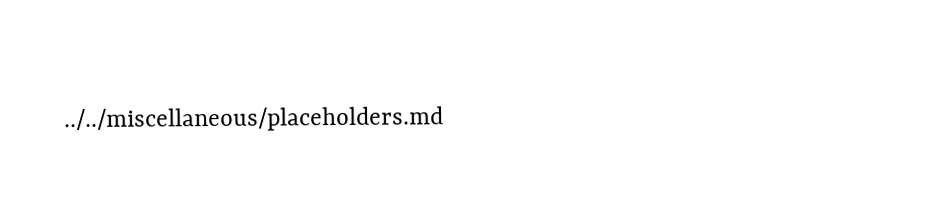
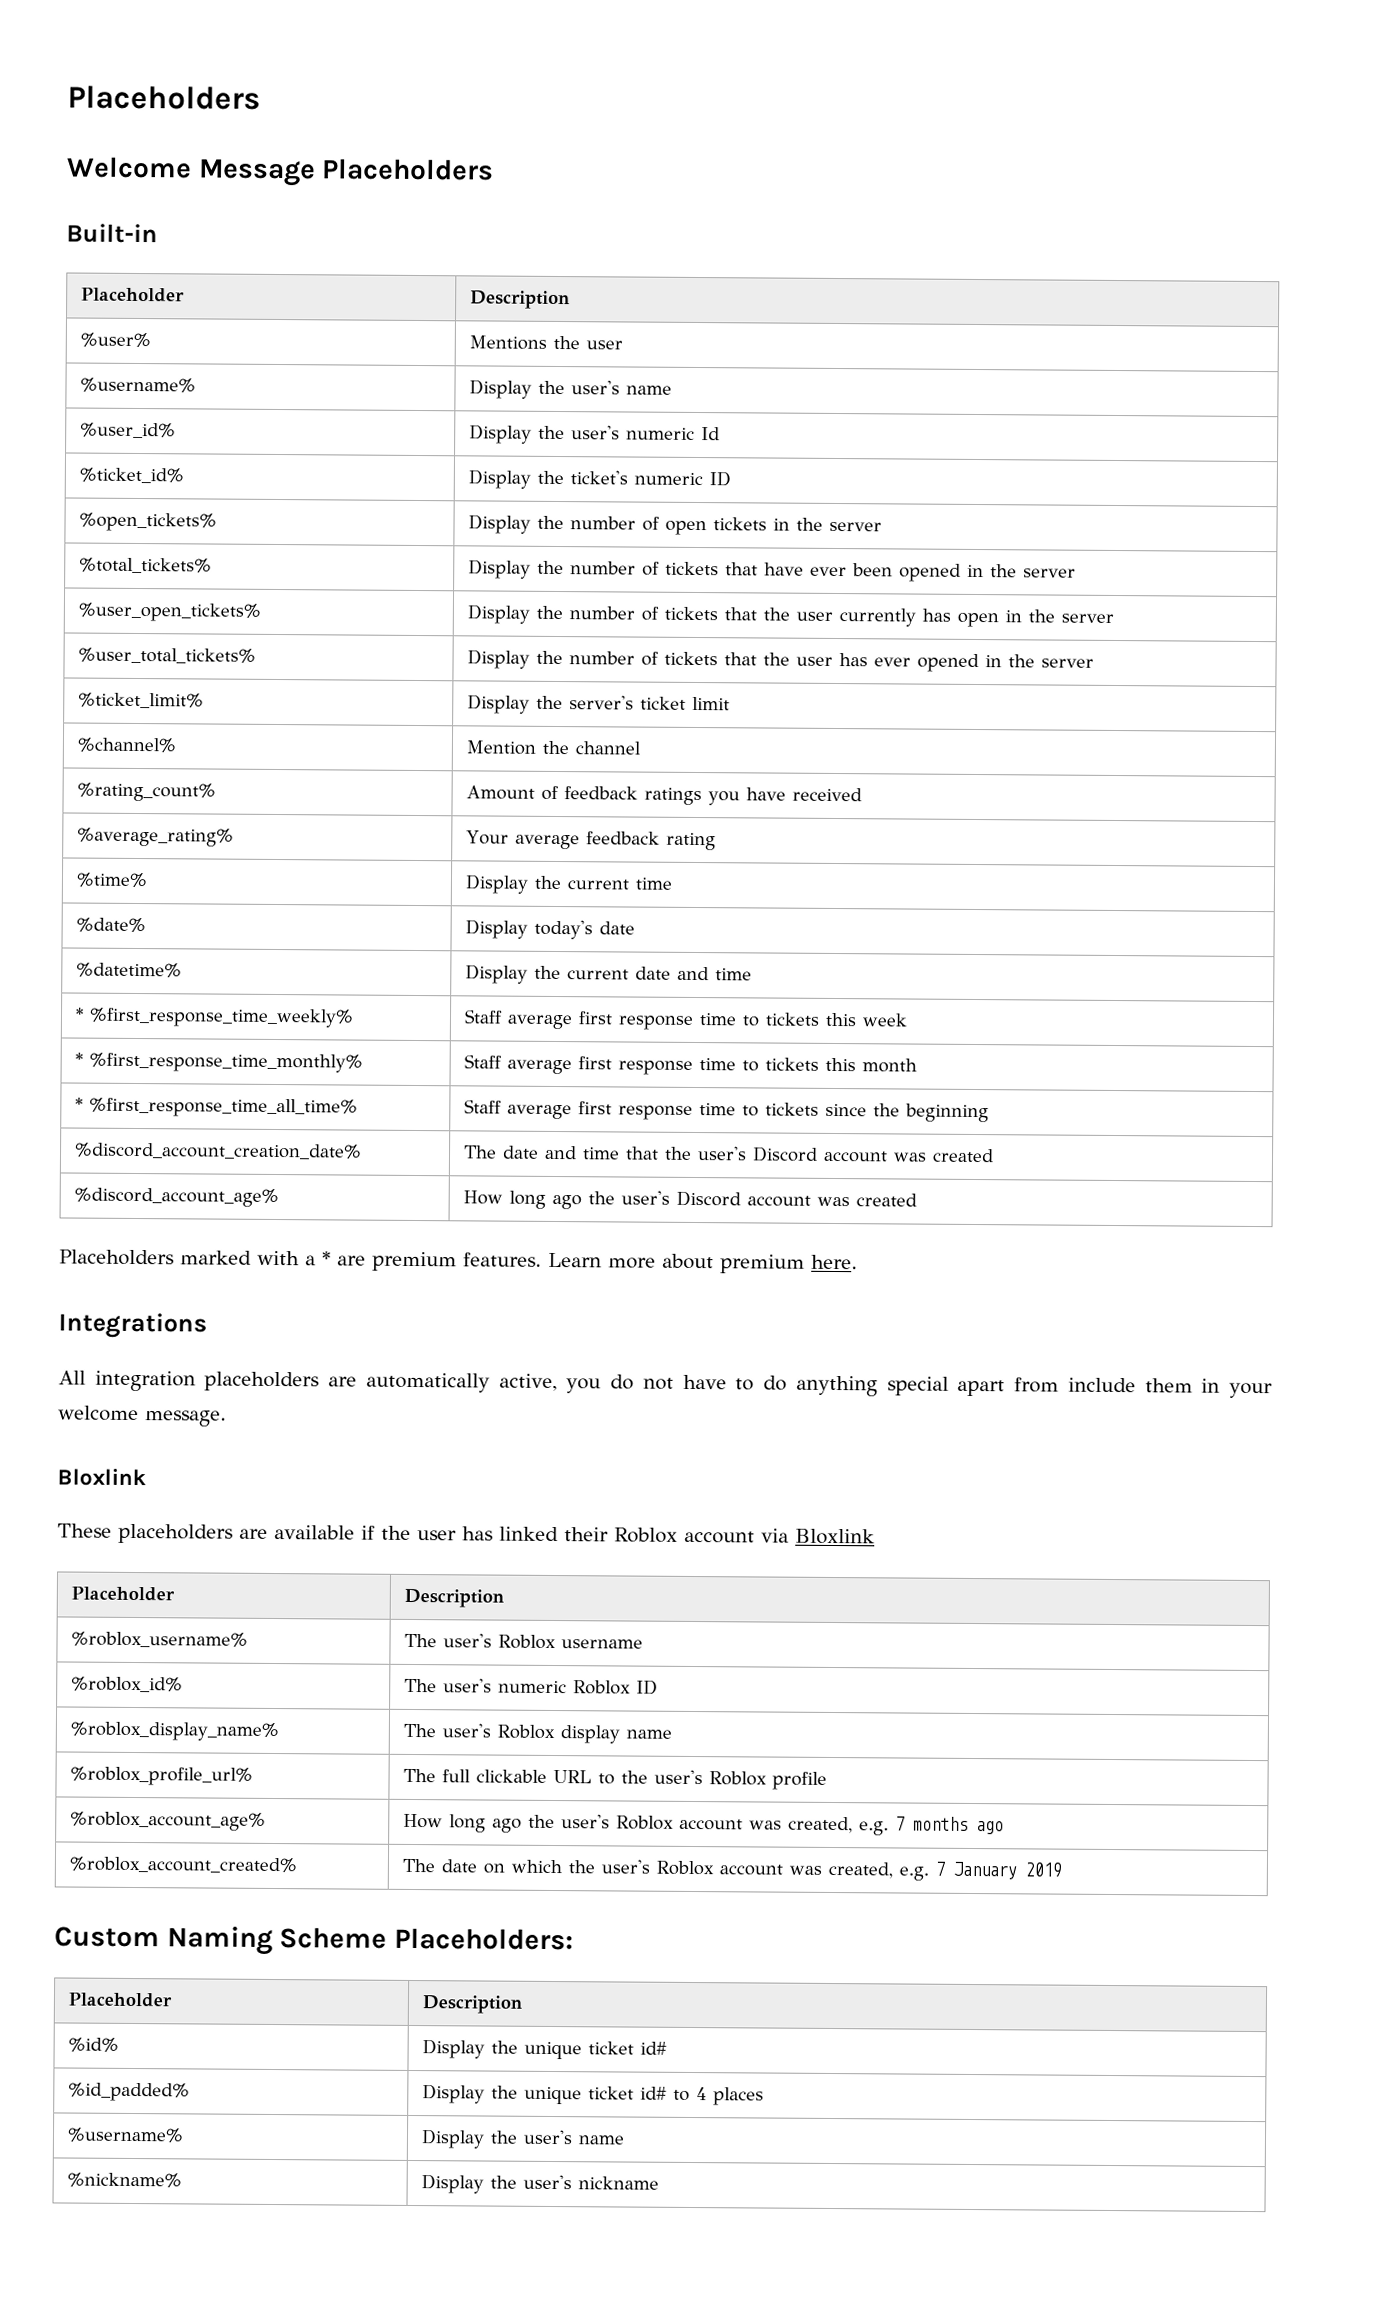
[64,106,444,133] ../../miscellaneous/placeholders.md -> [67,85,261,110] [66,156,495,187] [66,223,158,244] [81,287,186,303] [470,290,571,310] [80,332,152,348] [469,335,624,350] [80,377,197,393] [469,379,673,399] [80,422,177,439] [469,424,721,444] [79,467,185,484] [468,469,732,489] [79,512,218,532] [468,514,883,536] [79,557,213,574] [468,559,1077,582] [78,602,262,622] [467,604,1115,628] [78,647,257,664] [467,649,1095,673] [78,692,205,709] [467,694,731,714] [77,737,177,753] [466,740,642,755] [77,782,217,802] [466,785,863,806] [77,827,235,847] [466,830,717,851] [76,872,149,888] [465,874,674,894] [76,917,147,933] [465,919,636,940] [76,962,183,978] [465,964,753,984] [75,1007,355,1028] [464,1009,909,1030] [75,1052,364,1073] [464,1054,918,1075] [75,1097,359,1118] [464,1099,990,1123] [74,1142,363,1160] [463,1145,995,1163] [74,1187,280,1208] [463,1190,918,1210] [59,1249,858,1274] [58,1312,207,1339] [58,1370,1273,1399] [58,1405,227,1427] [57,1468,146,1487] [57,1523,875,1545] [71,1586,176,1602] [404,1588,505,1608] [71,1631,249,1648] [404,1633,644,1650] [71,1676,184,1693] [404,1678,659,1695] [70,1721,280,1742] [403,1723,673,1744] [70,1766,254,1786] [403,1768,828,1790] [70,1811,267,1831] [403,1813,1005,1836] [69,1856,298,1874] [402,1858,1063,1881] [54,1926,574,1955] [68,1992,174,2008] [422,1995,523,2014] [68,2037,120,2052] [422,2039,668,2060] [68,2082,191,2102] [422,2084,765,2106] [67,2127,185,2143] [421,2129,625,2149] [67,2172,183,2188] [421,2174,660,2194] Placeholders // Welcome Message Placeholders // Built-in // Placeholder | Description // %user% | Mentions the user // %username% | Display the user's name // %user_id% | Display the user's numeric Id // %ticket_id% | Display the ticket's numeric ID // %open_tickets% | Display the number of open tickets in the server // %total_tickets% | Display the number of tickets that have ever been opened in the server // %user_open_tickets% | Display the number of tickets that the user currently has open in the server // %user_total_tickets% | Display the number of tickets that the user has ever opened in the server // %ticket_limit% | Display the server's ticket limit // %channel% | Mention the channel // %rating_count% | Amount of feedback ratings you have received // %average_rating% | Your average feedback rating // %time% | Display the current time // %date% | Display today's date // %datetime% | Display the current date and time // * %first_response_time_weekly% | Staff average first response time to tickets this week // * %first_response_time_monthly% | Staff average first response time to tickets this month // * %first_response_time_all_time% | Staff average first response time to tickets since the beginning // %discord_account_creation_date% | The date and time that the user's Discord account was created // %discord_account_age% | How long ago the user's Discord account was created // Placeholders marked with a * are premium features. Learn more about premium here. // Integrations // All integration placeholders are automatically active, you do not have to do anything special apart from include them in your welcome message. // Bloxlink // These placeholders are available if the user has linked their Roblox account via Bloxlink // Placeholder | Description // %roblox_username% | The user's Roblox username // %roblox_id% | The user's numeric Roblox ID // %roblox_display_name% | The user's Roblox display name // %roblox_profile_url% | The full clickable URL to the user's Roblox profile // %roblox_account_age% | How long ago the user's Roblox account was created, e.g. 7 months ago // %roblox_account_created% | The date on which the user's Roblox account was created, e.g. 7 January 2019 // Custom Naming Scheme Placeholders: // Placeholder | Description // %id% | Display the unique ticket id# // %id_padded% | Display the unique ticket id# to 4 places // %username% | Display the user's name // %nickname% | Display the user's nickname

